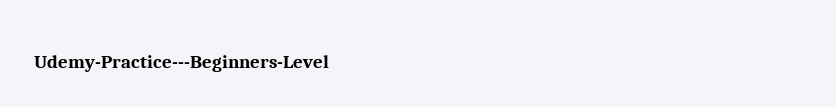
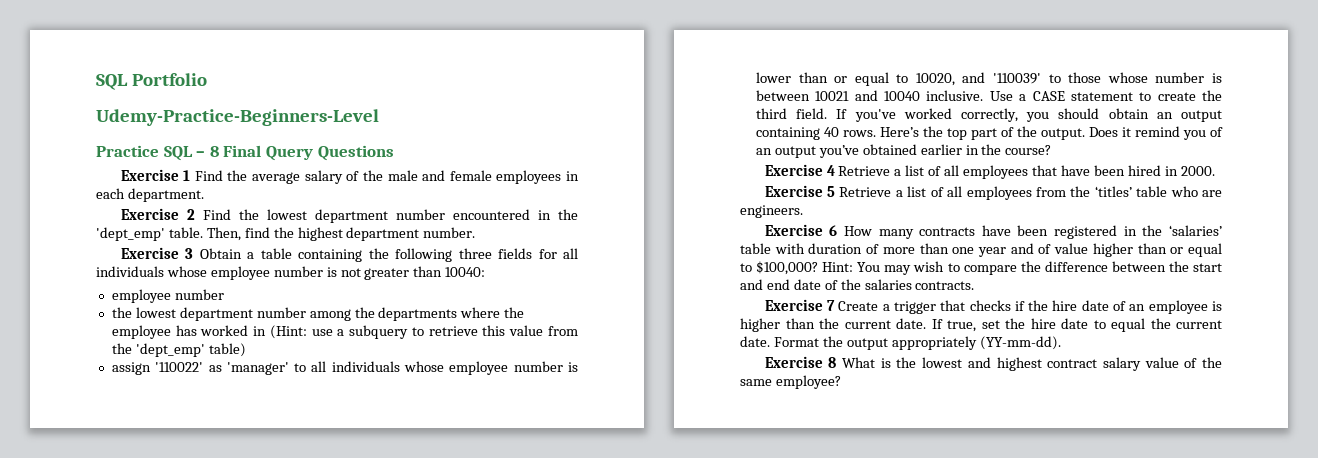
[34,55,329,72] Udemy-Practice---Beginners-Level -> [96,73,207,90] [96,109,379,126] [96,145,394,161] [120,169,579,184] [96,188,204,202] [120,208,578,223] [96,227,476,241] [120,247,578,262] [96,266,486,280] [111,289,224,303] [111,307,525,321] [111,325,578,339] [111,343,246,357] [111,361,578,375] [755,72,1222,86] [755,90,1222,101] [755,108,1222,122] [755,126,1223,140] [755,144,1052,158] [764,164,1215,179] [764,185,1222,200] [740,205,803,218] [764,224,1222,239] [740,243,1222,257] [740,261,1222,275] [740,279,975,290] [764,299,1222,314] [740,318,1222,332] [740,336,1061,350] [764,356,1222,371] [740,375,841,389] SQL Portfolio // Udemy-Practice-Beginners-Level // Practice SQL – 8 Final Query Questions // Exercise 1 Find the average salary of the male and female employees in each department. // Exercise 2 Find the lowest department number encountered in the 'dept_emp' table. Then, find the highest department number. // Exercise 3 Obtain a table containing the following three fields for all individuals whose employee number is not greater than 10040: // employee number // the lowest department number among the departments where the employee has worked in (Hint: use a subquery to retrieve this value from the 'dept_emp' table) // assign '110022' as 'manager' to all individuals whose employee number is lower than or equal to 10020, and '110039' to those whose number is between 10021 and 10040 inclusive. Use a CASE statement to create the third field. If you've worked correctly, you should obtain an output containing 40 rows. Here’s the top part of the output. Does it remind you of an output you’ve obtained earlier in the course? // Exercise 4 Retrieve a list of all employees that have been hired in 2000. // Exercise 5 Retrieve a list of all employees from the ‘titles’ table who are engineers. // Exercise 6 How many contracts have been registered in the ‘salaries’ table with duration of more than one year and of value higher than or equal to $100,000? Hint: You may wish to compare the difference between the start and end date of the salaries contracts. // Exercise 7 Create a trigger that checks if the hire date of an employee is higher than the current date. If true, set the hire date to equal the current date. Format the output appropriately (YY-mm-dd). // Exercise 8 What is the lowest and highest contract salary value of the same employee?

